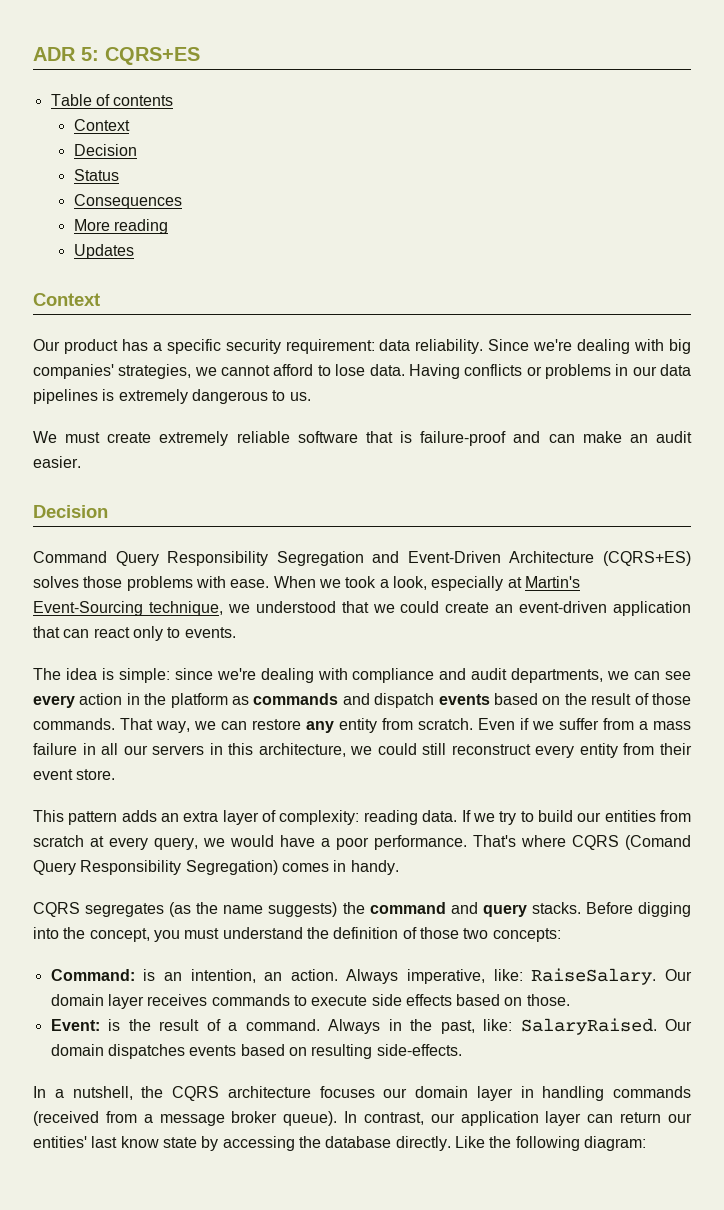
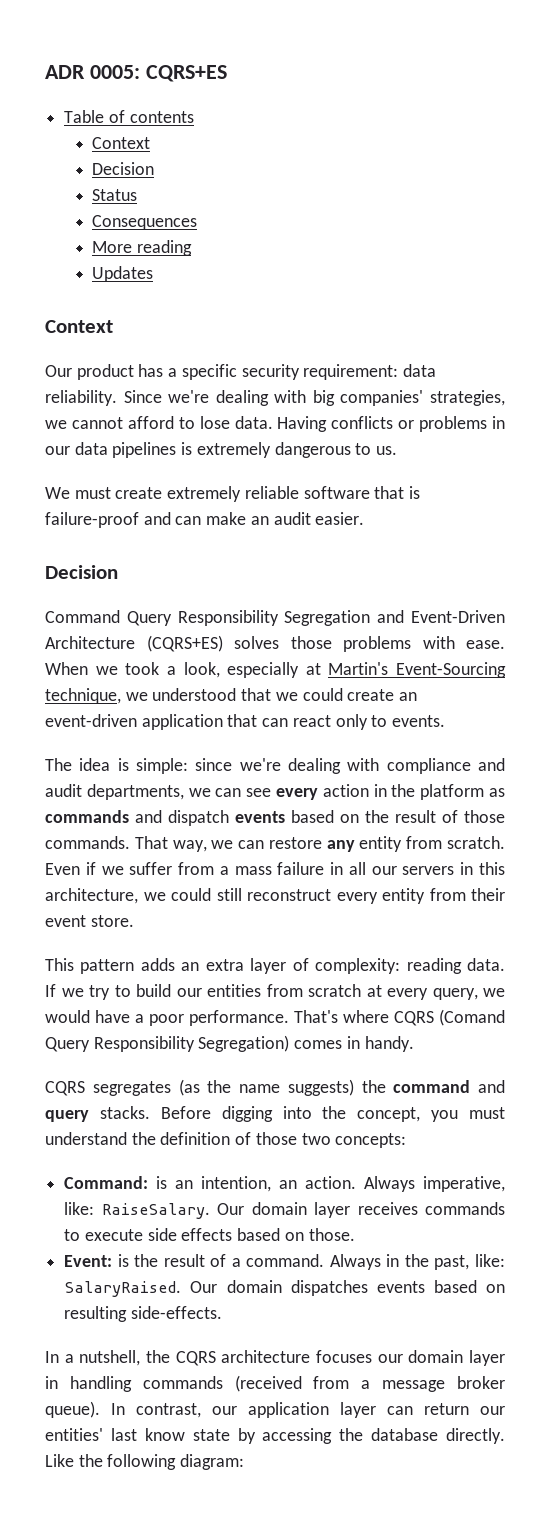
[81,47,99,61] 5: -> [89,65,140,79] 0005:

